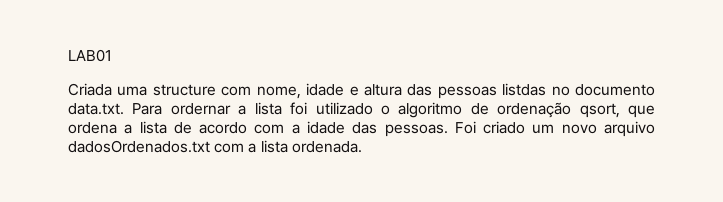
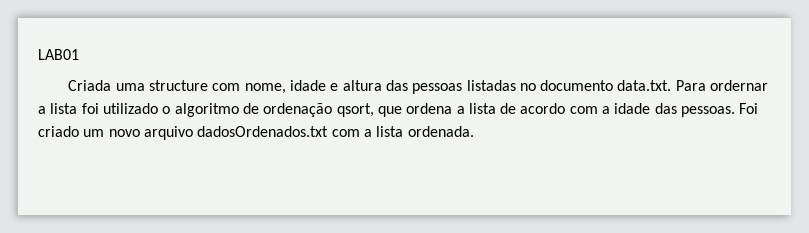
[502,83,547,96] listdas -> [466,80,516,91] listadas

